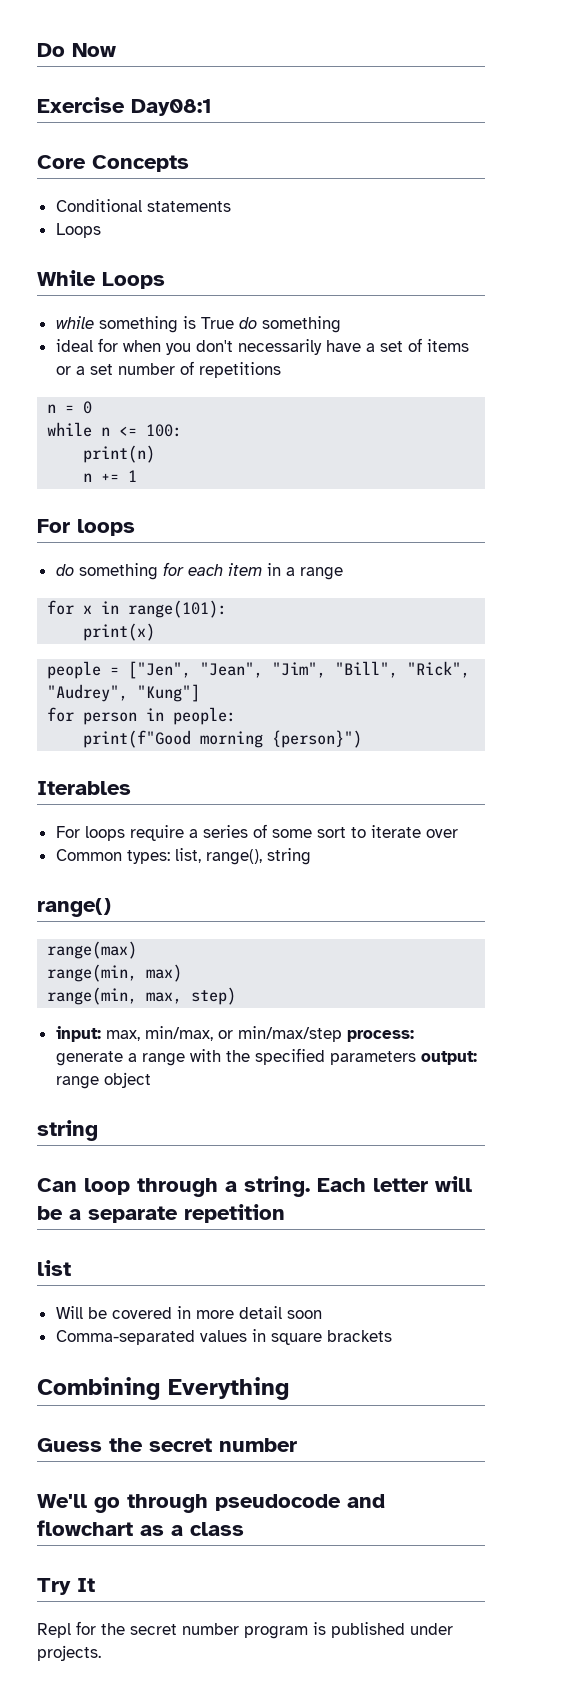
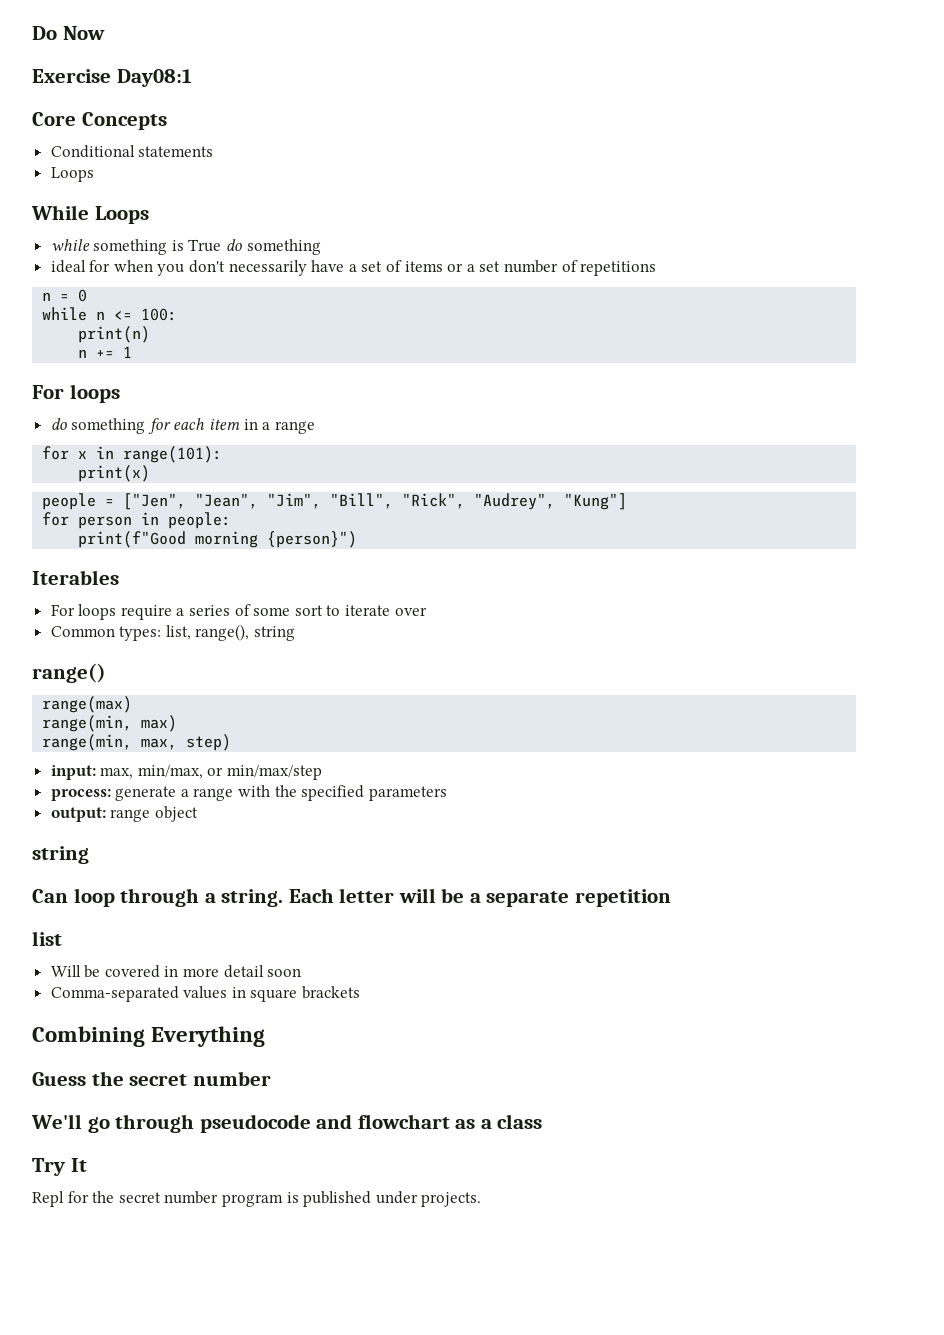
(342, 1034) none -> (323, 772) //
(416, 1058) none -> (447, 793) //

